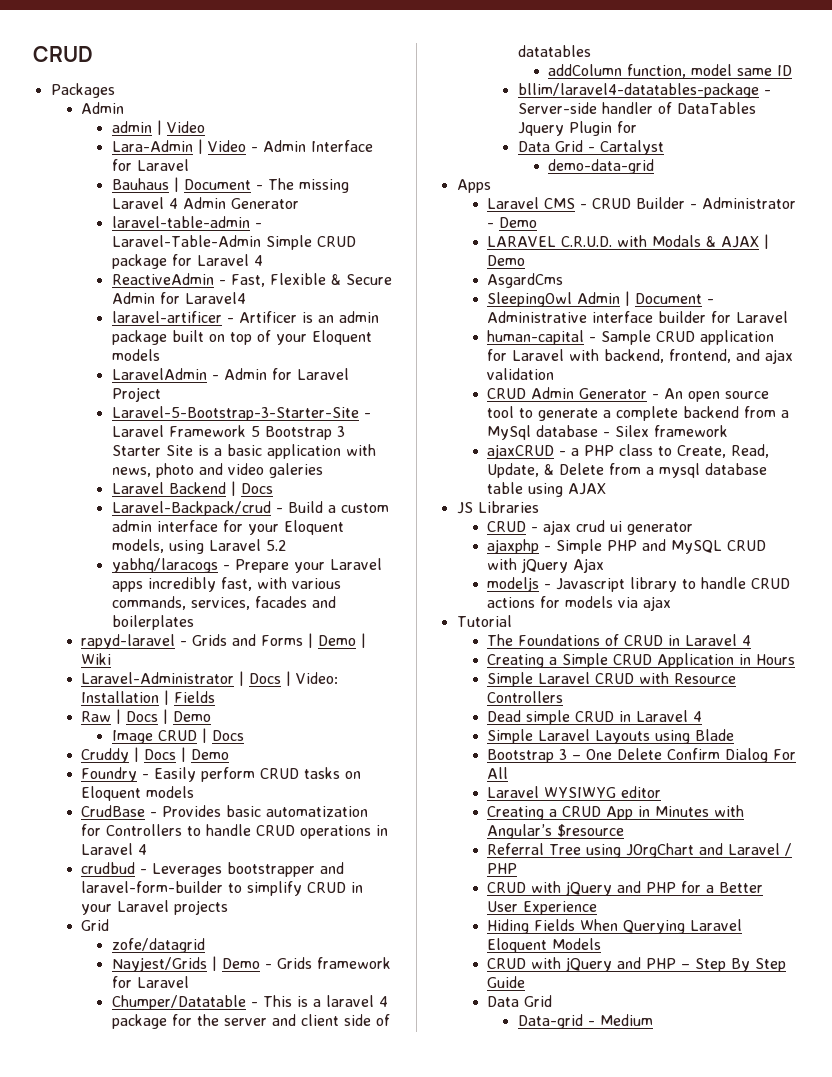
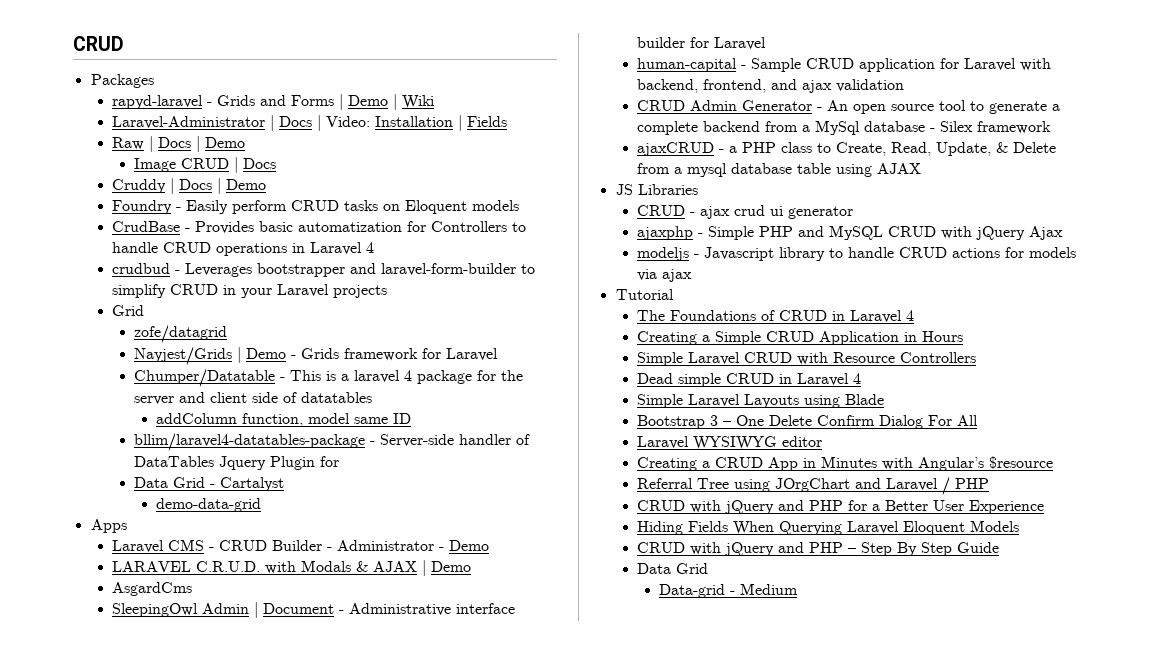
[81,102,125,114] [111,120,205,135] [111,139,373,154] [111,159,189,171] [111,177,349,193] [111,197,299,209] [111,216,262,228] [111,235,356,250] [111,254,263,269] [111,273,392,287] [111,292,246,304] [111,311,379,323] [111,330,372,345] [111,349,160,361] [111,368,349,380] [111,387,161,402] [111,406,371,421] [111,425,345,440] [111,444,376,459] [111,463,323,478] [111,481,273,496] [111,501,389,516] [111,520,344,535] [111,539,286,554] [111,558,382,573] [111,577,341,592] [111,596,336,610] [111,615,194,630] // Admin // admin | Video // Lara-Admin | Video - Admin Interface for Laravel // Bauhaus | Document - The missing Laravel 4 Admin Generator // laravel-table-admin - Laravel-Table-Admin Simple CRUD package for Laravel 4 // ReactiveAdmin - Fast, Flexible & Secure Admin for Laravel4 // laravel-artificer - Artificer is an admin package built on top of your Eloquent models // LaravelAdmin - Admin for Laravel Project // Laravel-5-Bootstrap-3-Starter-Site - Laravel Framework 5 Bootstrap 3 Starter Site is a basic application with news, photo and video galeries // Laravel Backend | Docs // Laravel-Backpack/crud - Build a custom admin interface for your Eloquent models, using Laravel 5.2 // yabhq/laracogs - Prepare your Laravel apps incredibly fast, with various commands, services, facades and boilerplates -> (154, 81) none

